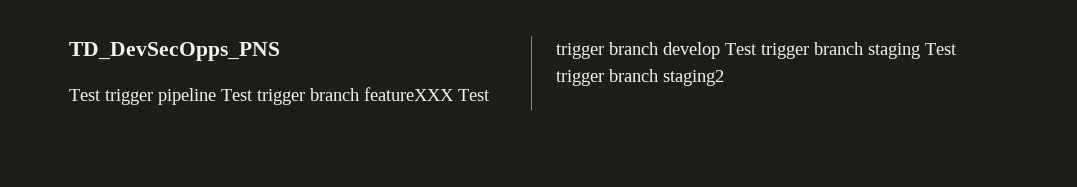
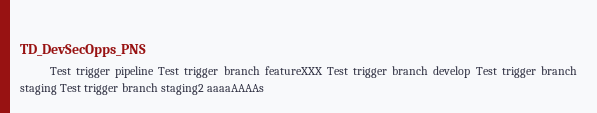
(724, 78) none -> [207,84,265,92] aaaaAAAAs

